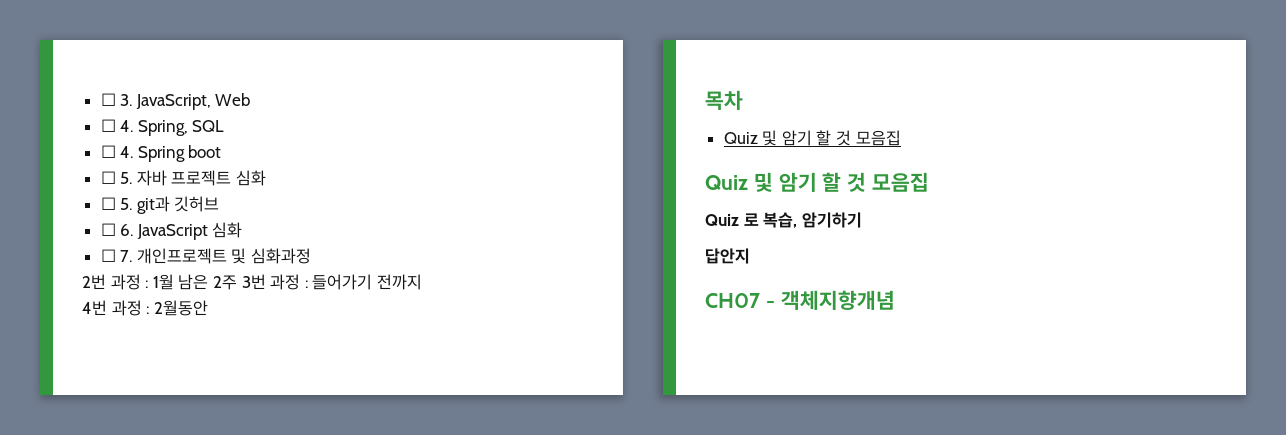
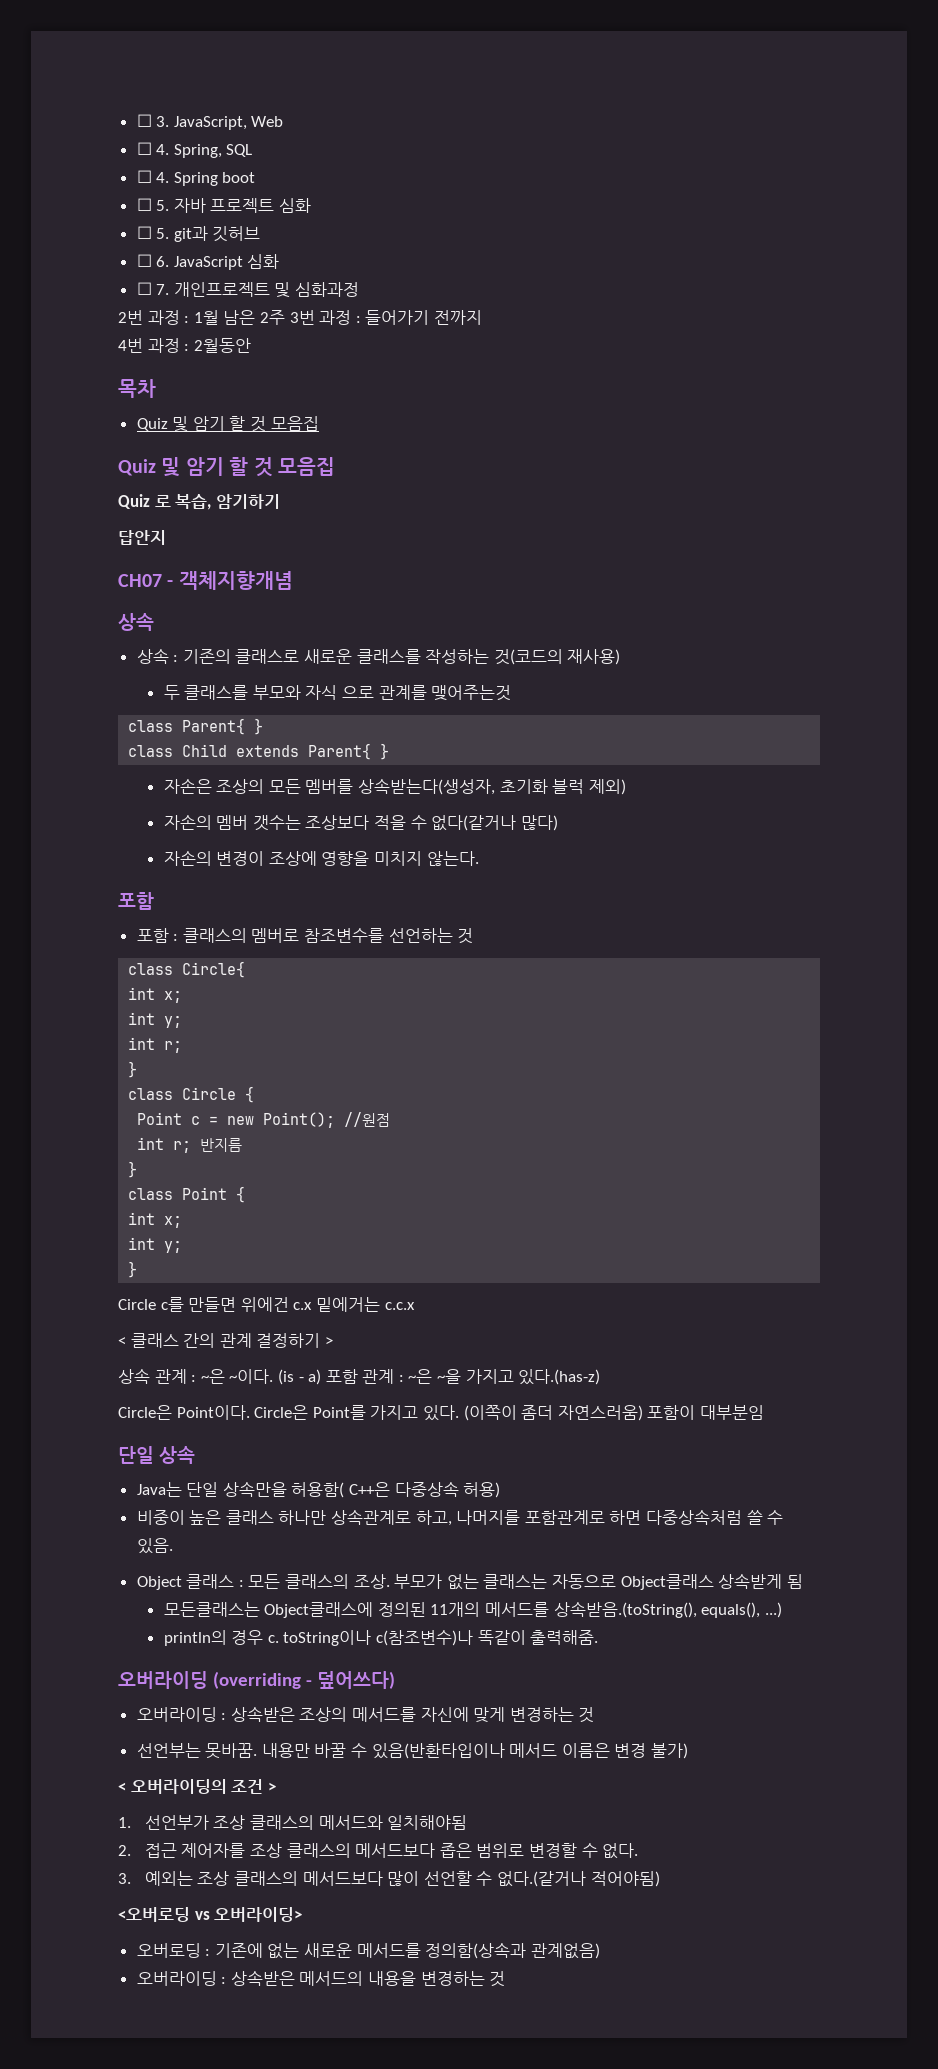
(895, 300) none -> [118,613,154,631] [136,648,621,665] [163,685,512,701] [128,718,264,735] [128,743,390,760] [163,778,626,795] [163,814,558,831] [163,850,479,866] [118,892,154,910] [136,928,474,944] [128,961,246,978] [128,987,183,1003] [128,1012,183,1028] [128,1037,183,1053] [128,1061,138,1078] [128,1086,255,1103] [137,1112,391,1128] [137,1137,243,1153] [128,1161,138,1178] [128,1186,246,1203] [128,1212,183,1228] [128,1237,183,1253] [128,1261,138,1278] [118,1297,415,1312] [118,1333,333,1348] [118,1368,601,1385] [118,1405,764,1421] [118,1446,195,1464] [136,1481,501,1498] [136,1509,784,1526] [136,1538,173,1554] [136,1573,803,1590] [163,1601,782,1618] [163,1630,599,1646] [118,1671,395,1689] [136,1706,595,1723] [136,1743,689,1759] [118,1779,276,1794] [118,1815,468,1830] [118,1843,639,1859] [118,1871,660,1887] [118,1907,303,1922] [136,1942,600,1959] [136,1970,506,1987] // 상속 // 상속 : 기존의 클래스로 새로운 클래스를 작성하는 것(코드의 재사용) // 두 클래스를 부모와 자식 으로 관계를 맺어주는것 // class Parent{ } // class Child extends Parent{ } // 자손은 조상의 모든 멤버를 상속받는다(생성자, 초기화 블럭 제외) // 자손의 멤버 갯수는 조상보다 적을 수 없다(같거나 많다) // 자손의 변경이 조상에 영향을 미치지 않는다. // 포함 // 포함 : 클래스의 멤버로 참조변수를 선언하는 것 // class Circle{ // int x; // int y; // int r; // } // class Circle { // Point c = new Point(); //원점 // int r; 반지름 // } // class Point { // int x; // int y; // } // Circle c를 만들면 위에건 c.x 밑에거는 c.c.x // < 클래스 간의 관계 결정하기 > // 상속 관계 : ~은 ~이다. (is - a) 포함 관계 : ~은 ~을 가지고 있다.(has-z) // Circle은 Point이다. Circle은 Point를 가지고 있다. (이쪽이 좀더 자연스러움) 포함이 대부분임 // 단일 상속 // Java는 단일 상속만을 허용함( C++은 다중상속 허용) // 비중이 높은 클래스 하나만 상속관계로 하고, 나머지를 포함관계로 하면 다중상속처럼 쓸 수 있음. // Object 클래스 : 모든 클래스의 조상. 부모가 없는 클래스는 자동으로 Object클래스 상속받게 됨 // 모든클래스는 Object클래스에 정의된 11개의 메서드를 상속받음.(toString(), equals(), ...) // println의 경우 c. toString이나 c(참조변수)나 똑같이 출력해줌. // 오버라이딩 (overriding - 덮어쓰다) // 오버라이딩 : 상속받은 조상의 메서드를 자신에 맞게 변경하는 것 // 선언부는 못바꿈. 내용만 바꿀 수 있음(반환타입이나 메서드 이름은 변경 불가) // < 오버라이딩의 조건 > // 1. 선언부가 조상 클래스의 메서드와 일치해야됨 // 2. 접근 제어자를 조상 클래스의 메서드보다 좁은 범위로 변경할 수 없다. // 3. 예외는 조상 클래스의 메서드보다 많이 선언할 수 없다.(같거나 적어야됨) // <오버로딩 vs 오버라이딩> // 오버로딩 : 기존에 없는 새로운 메서드를 정의함(상속과 관계없음) // 오버라이딩 : 상속받은 메서드의 내용을 변경하는 것

